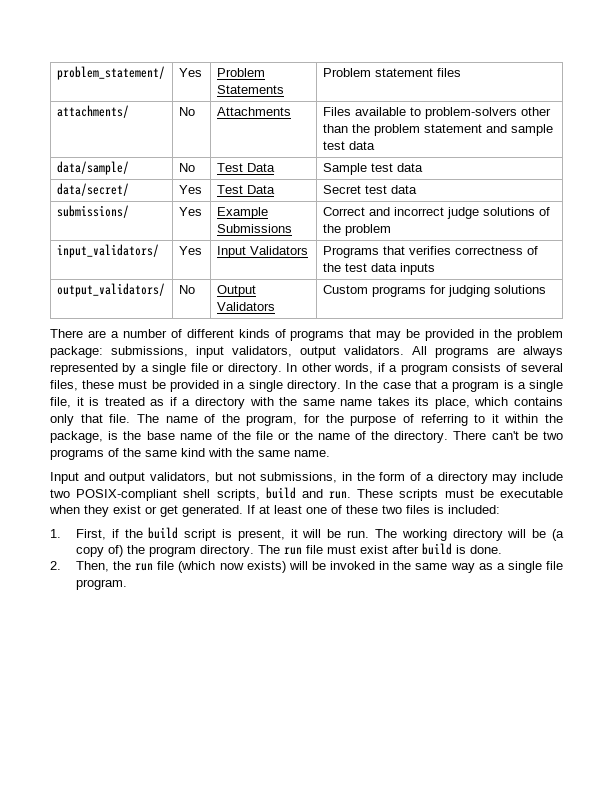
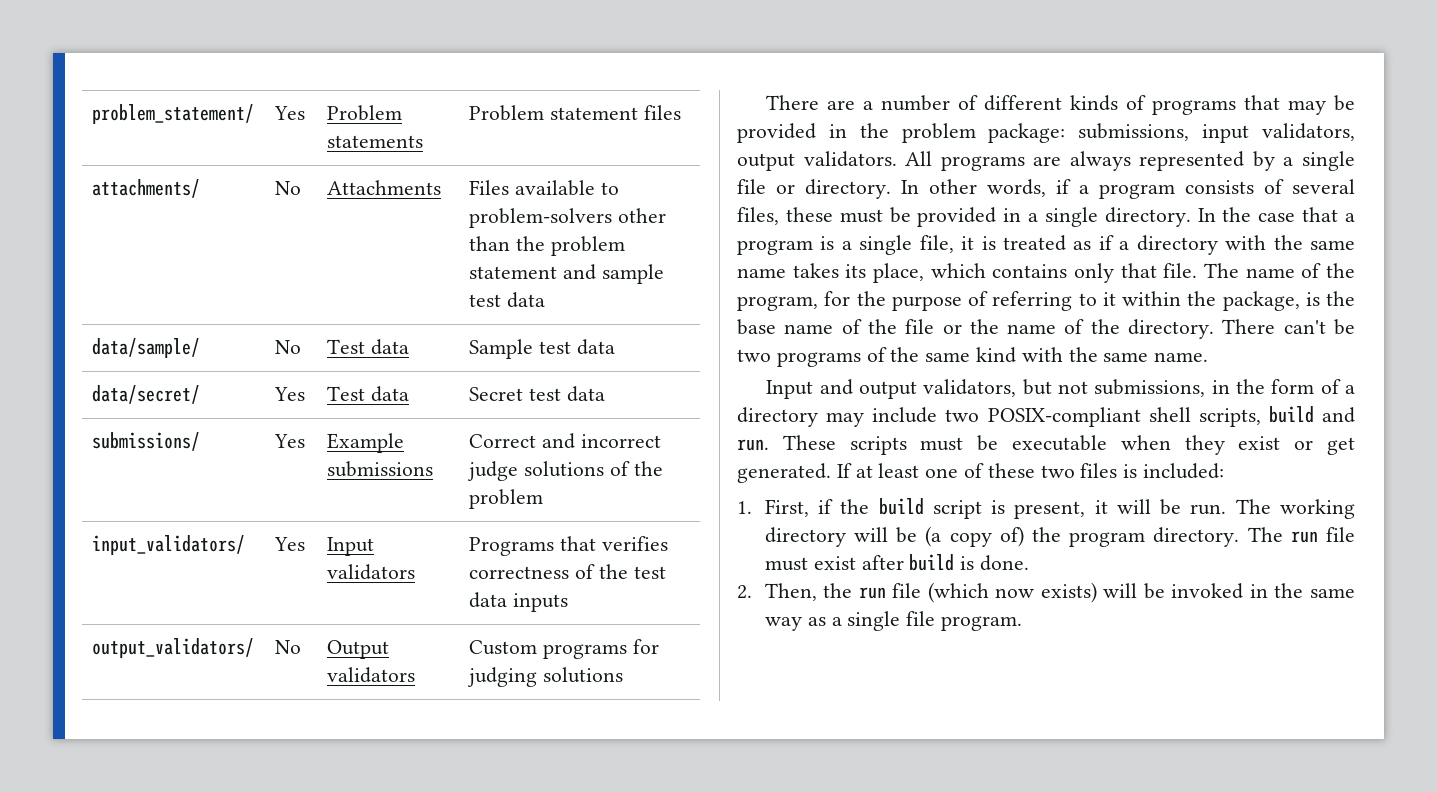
[216,85,284,94] Statements -> [327,135,424,148] statements
[246,163,275,172] Data -> [371,339,410,355] data
[246,185,275,194] Data -> [371,386,410,402] data
[216,224,292,233] Submissions -> [327,461,434,477] submissions
[249,246,308,255] Validators -> [327,564,416,580] validators
[216,302,275,311] Validators -> [327,667,416,683] validators

